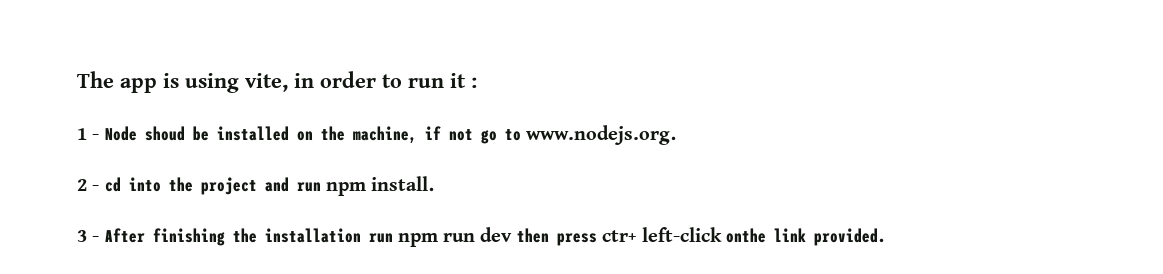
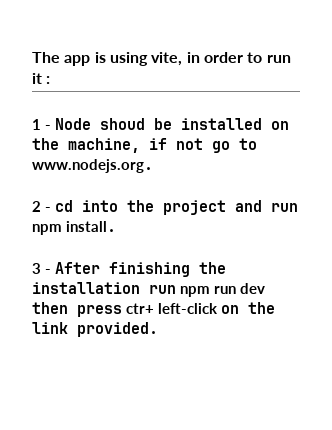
[726,228,767,243] onthe -> [221,302,275,314] on the

